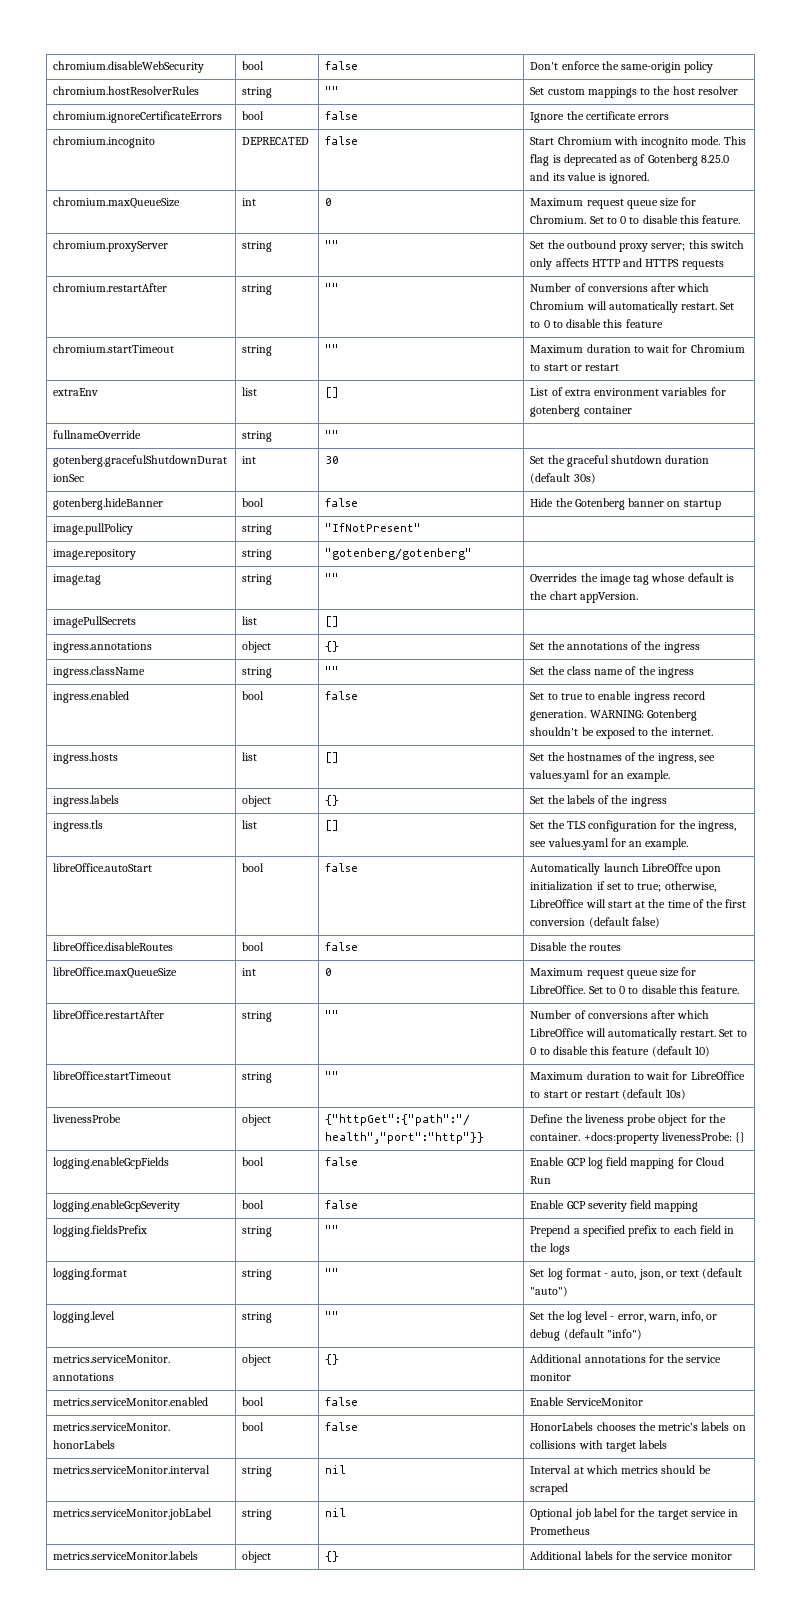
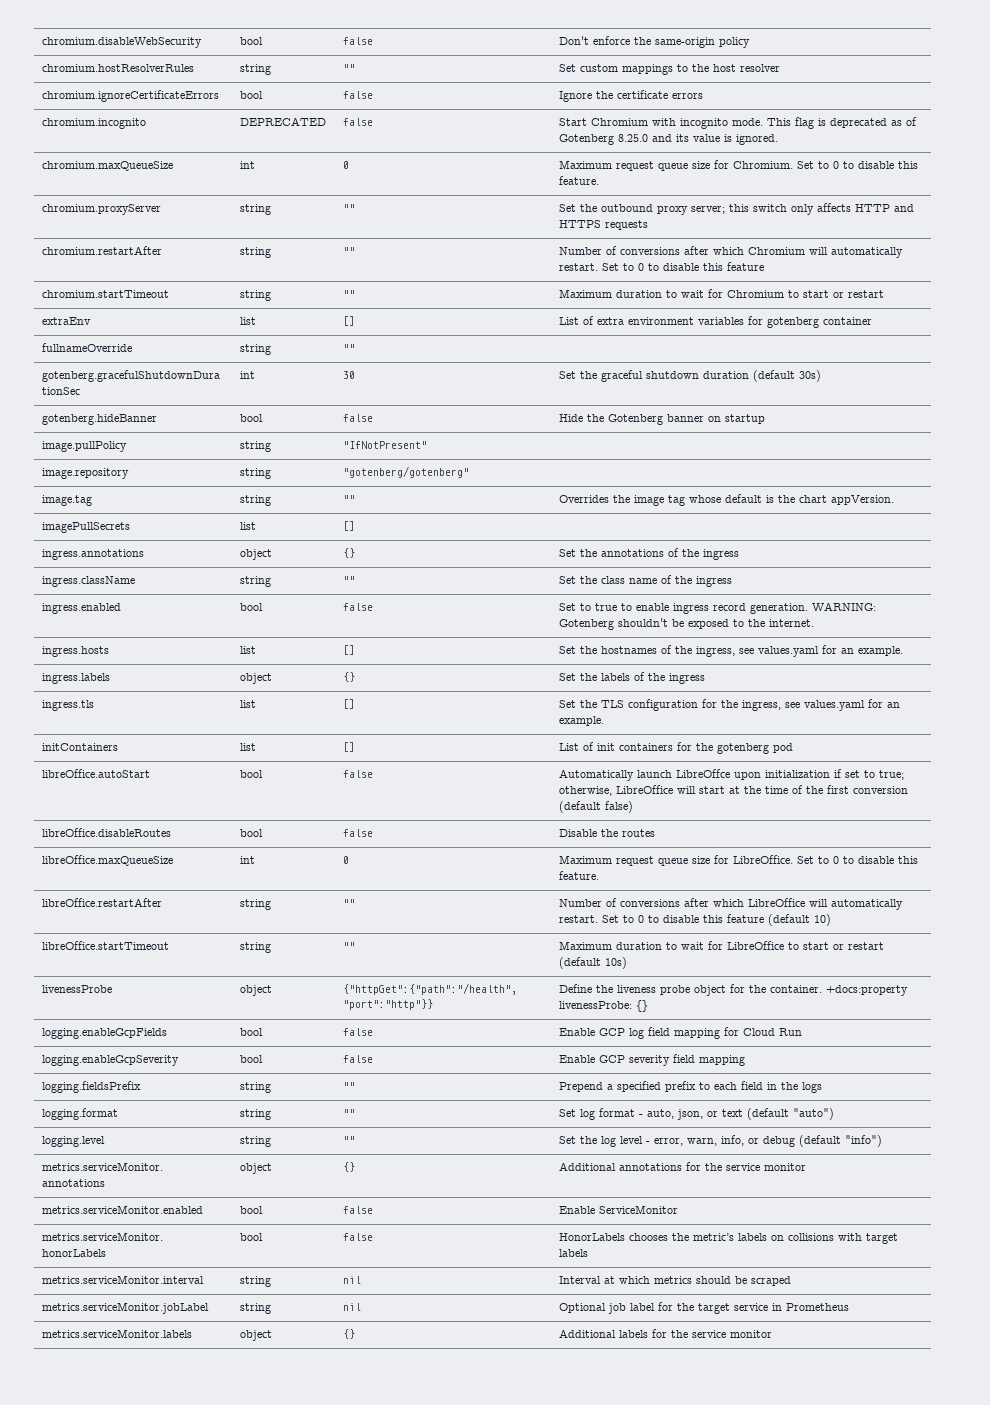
(689, 844) none -> [42,743,119,751] [240,743,257,751] [343,742,356,752] [559,742,794,754] // initContainers | list | [] | List of init containers for the gotenberg pod

